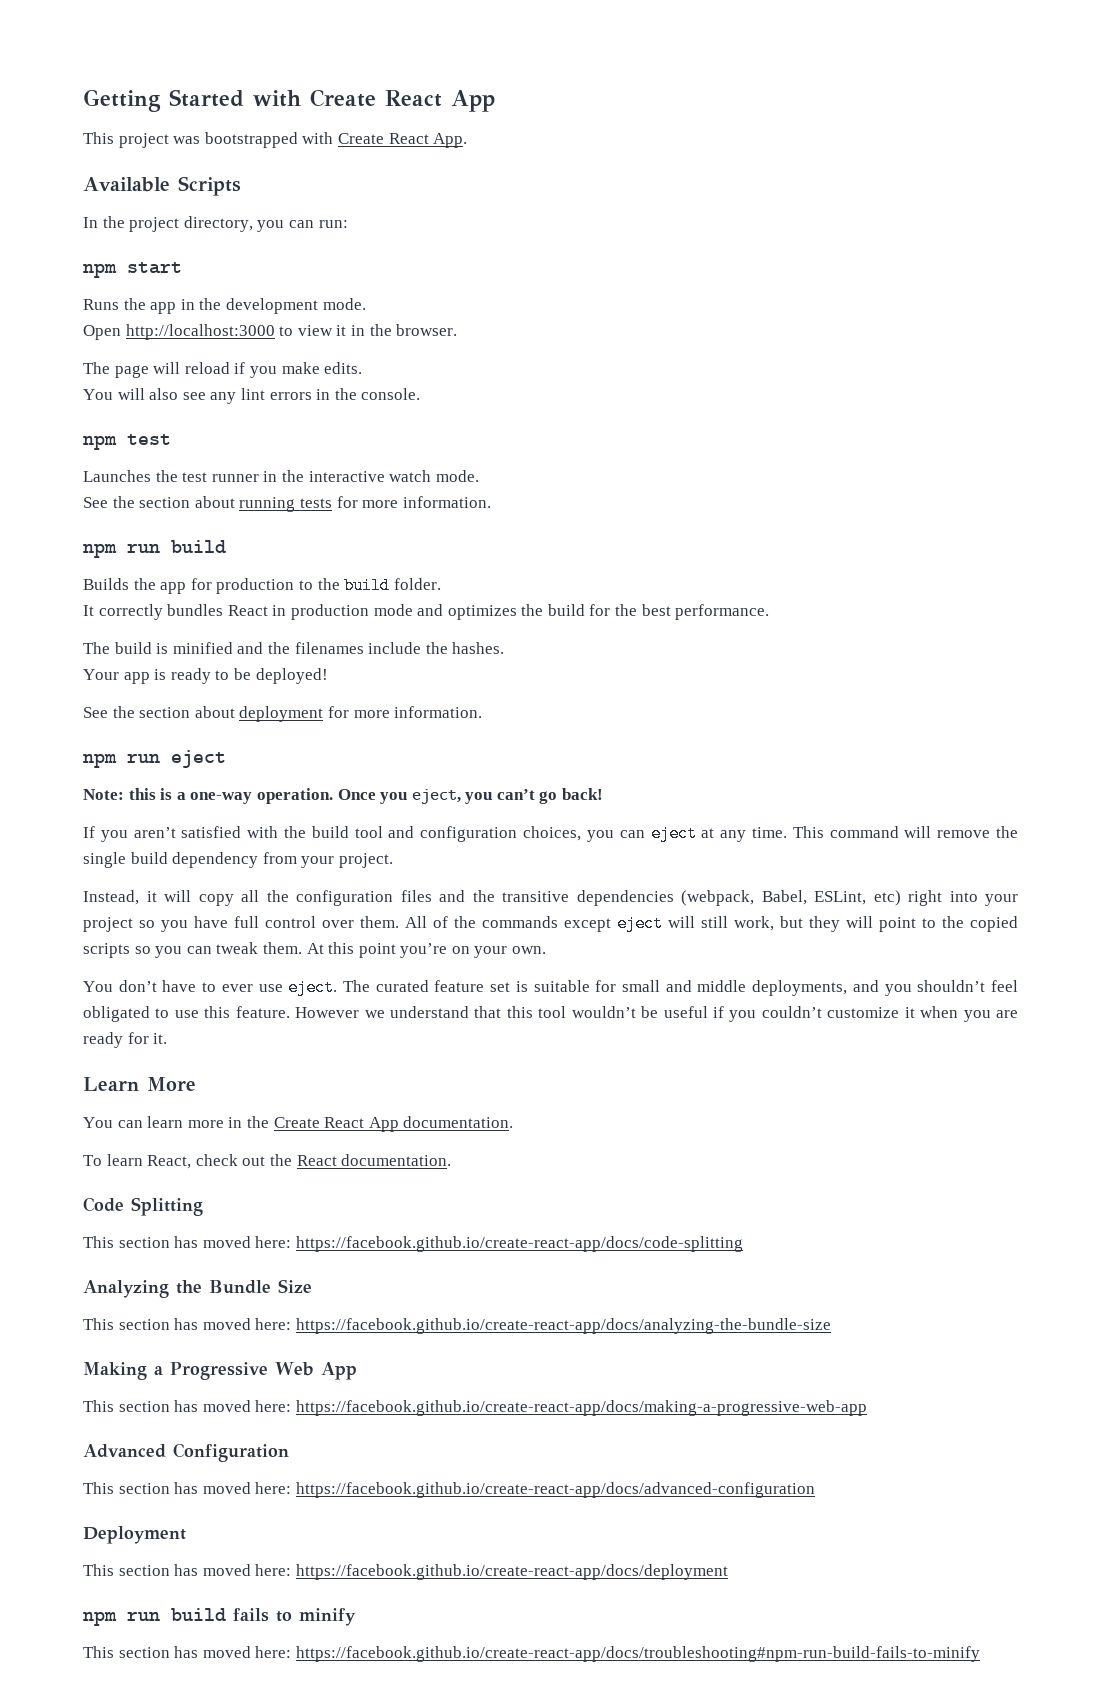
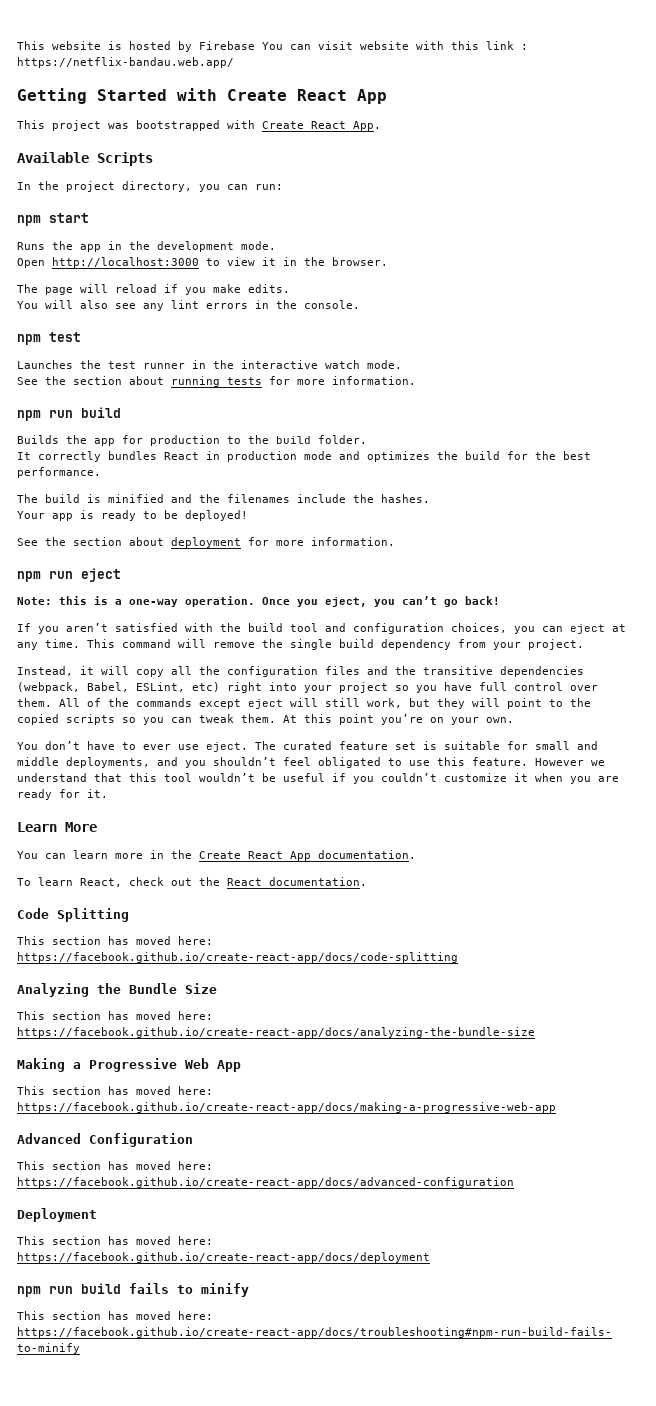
(83, 100) none -> [17,41,528,52] [17,57,234,68] This website is hosted by Firebase You can visit website with this link : https://netflix-bandau.web.app/ //

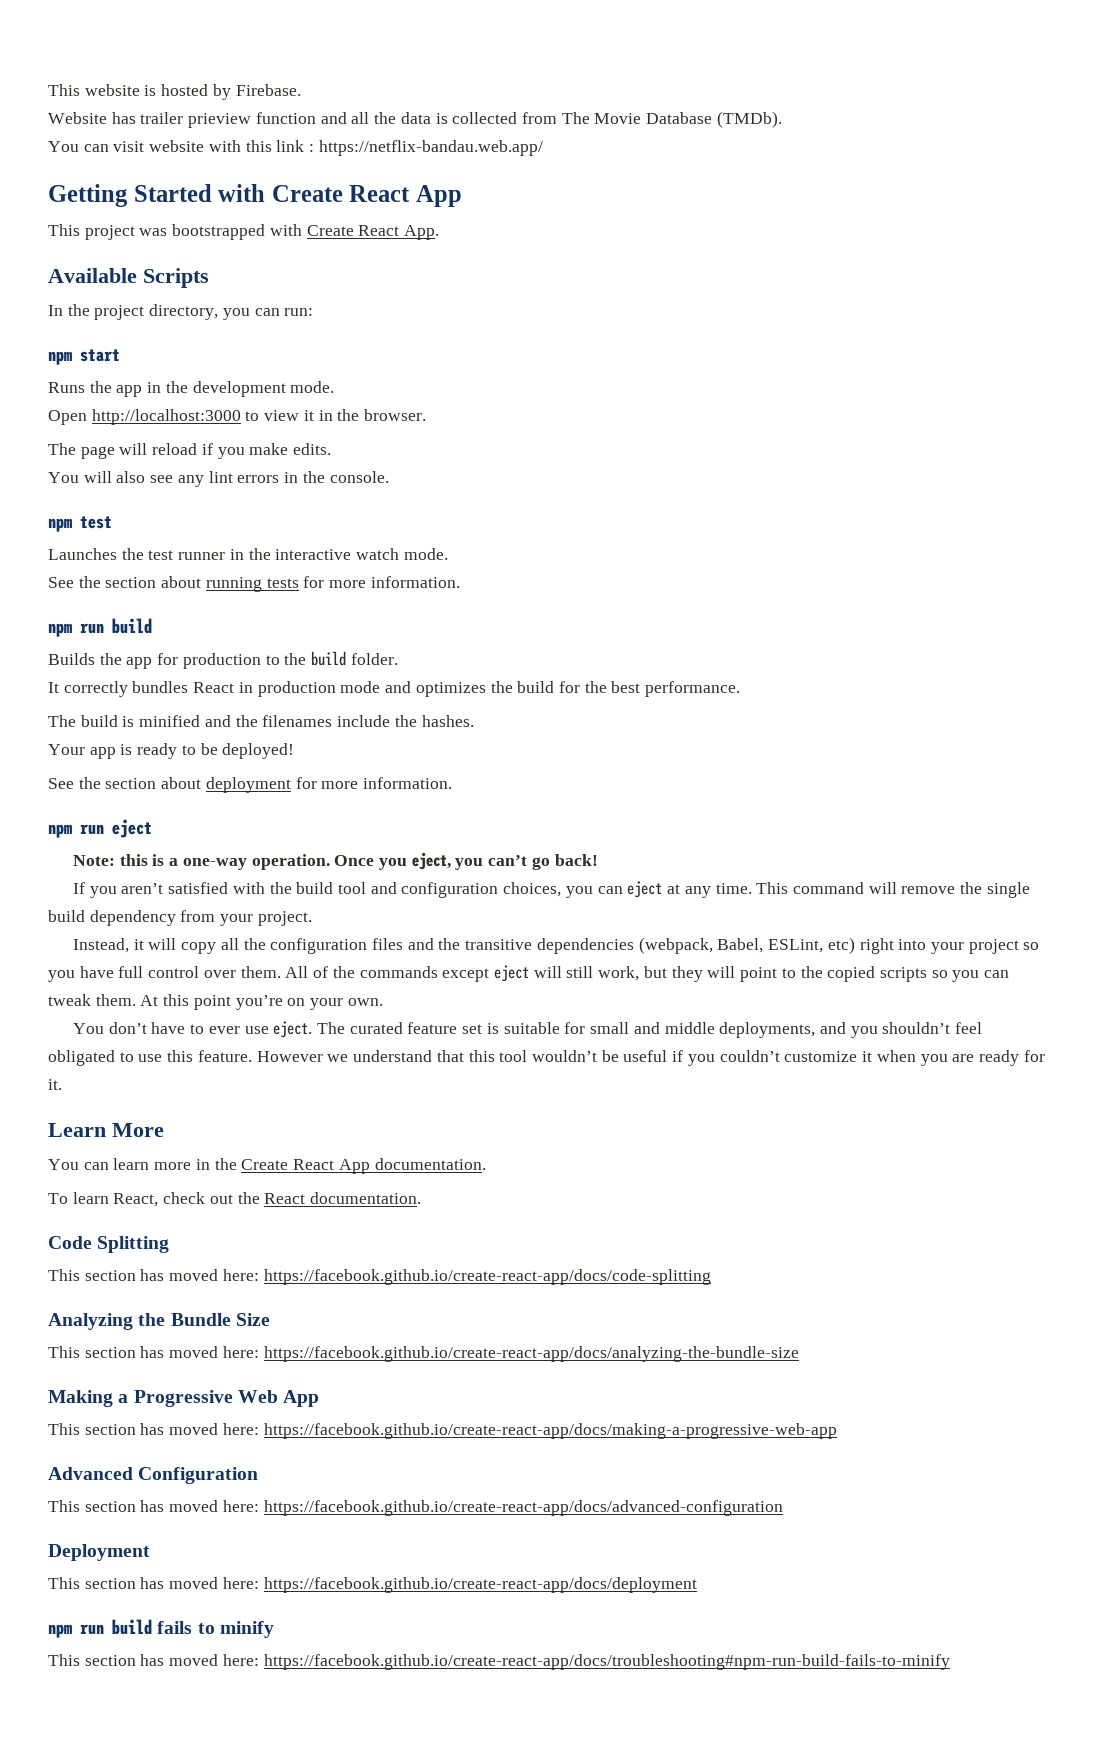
[199,41,255,50] Firebase -> [235,84,301,96] [48,111,782,128] Firebase. // Website has trailer prieview function and all the data is collected from The Movie Database (TMDb). //

